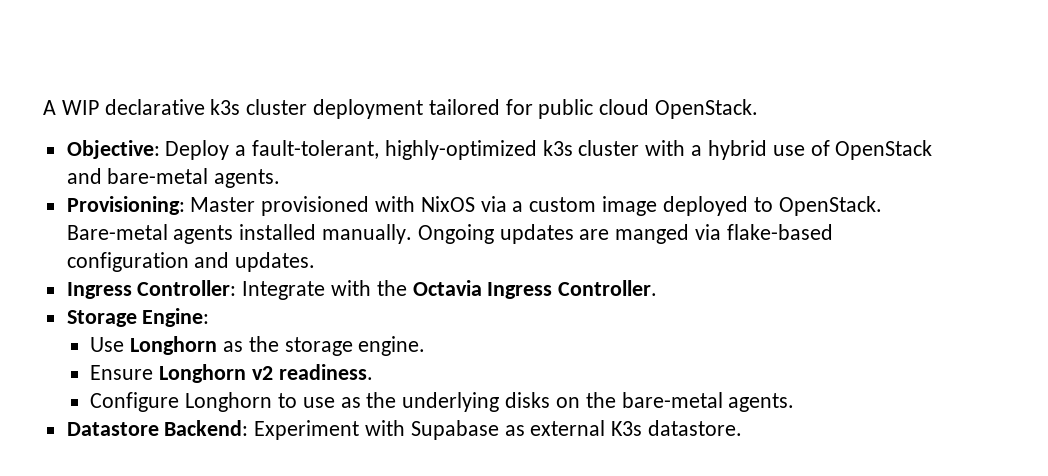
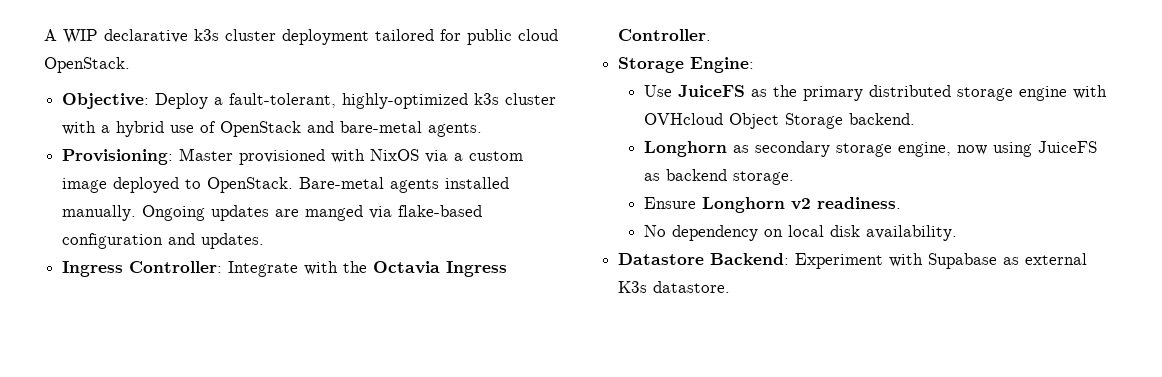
[130,336,426,356] [90,364,373,383] [90,392,795,412] Longhorn as the storage engine. // Ensure Longhorn v2 readiness. // Configure Longhorn to use as the underlying disks on the bare-metal agents. -> [678,85,1108,101] [644,113,916,129] [644,141,1098,157] [644,169,795,185] [644,197,902,213] [644,225,958,241] JuiceFS as the primary distributed storage engine with OVHcloud Object Storage backend. // Longhorn as secondary storage engine, now using JuiceFS as backend storage. // Ensure Longhorn v2 readiness. // No dependency on local disk availability.

